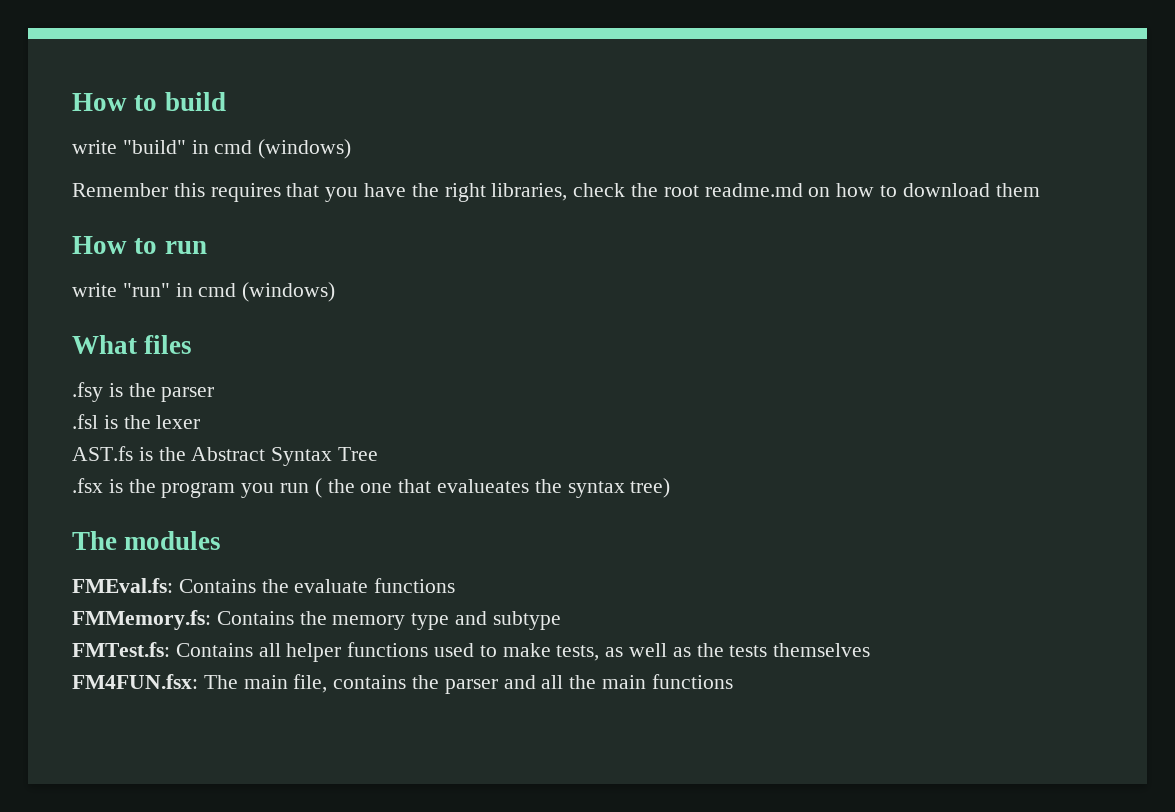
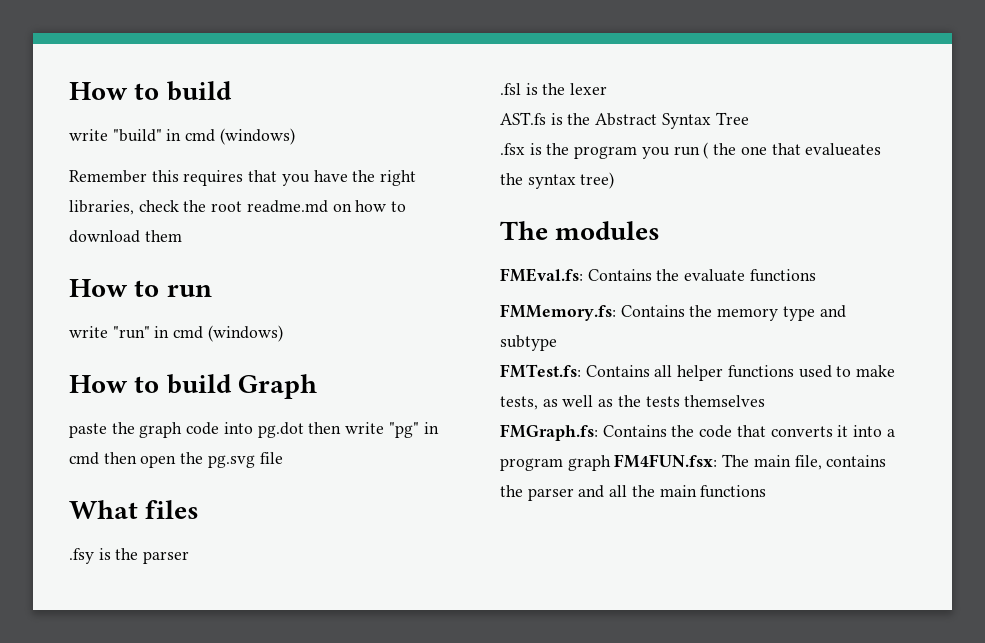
(336, 292) none -> [69,374,318,399] [69,422,439,438] [69,452,283,468] // How to build Graph // paste the graph code into pg.dot then write "pg" in cmd then open the pg.svg file
(871, 650) none -> [500,424,895,441] [500,455,611,471] FMGraph.fs: Contains the code that converts it into a program graph

